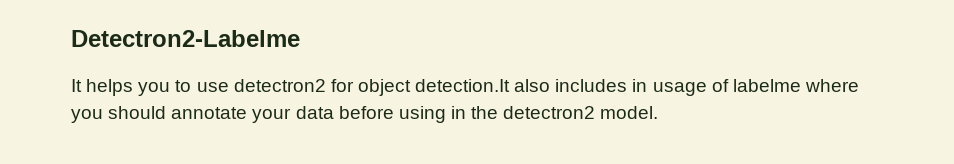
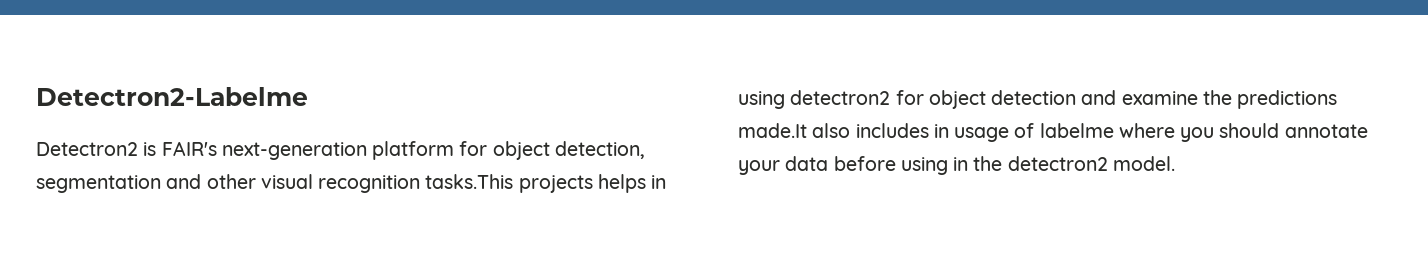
[71,79,511,96] It helps you to use detectron2 for object detection.It -> [36,141,645,160] [36,174,667,193] [738,90,1338,109] [738,123,807,138] Detectron2 is FAIR's next-generation platform for object detection, segmentation and other visual recognition tasks.This projects helps in using detectron2 for object detection and examine the predictions made.It

